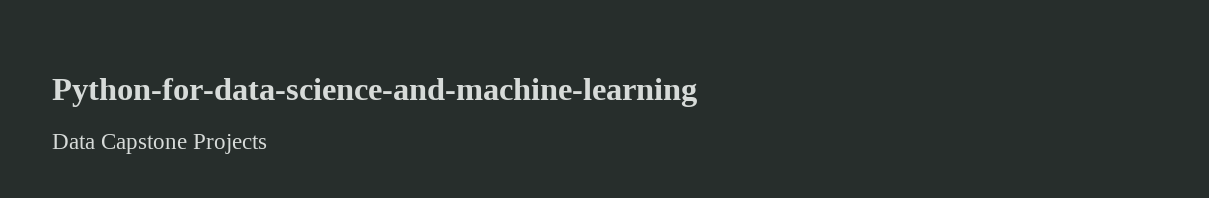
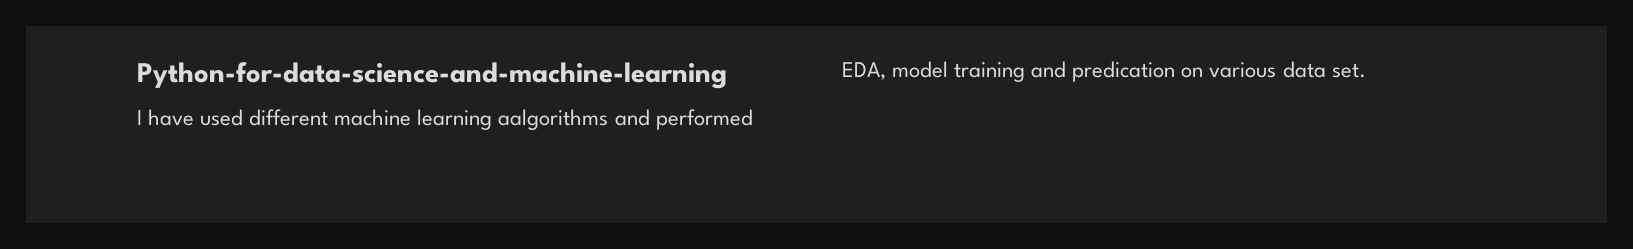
[52,134,268,154] Data Capstone Projects -> [137,109,753,130] [842,61,1366,82] I have used different machine learning aalgorithms and performed EDA, model training and predication on various data set.

